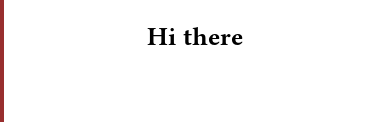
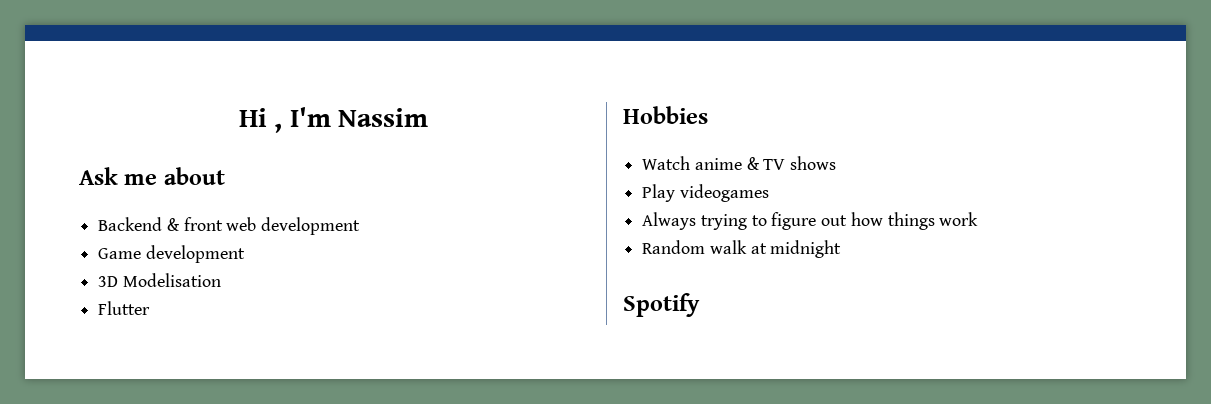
[182,27,243,45] there -> [274,107,429,133] [79,167,225,185] [98,217,361,235] [98,245,245,263] [98,273,221,287] [98,301,151,315] [623,106,708,124] [642,156,837,170] [642,184,769,202] [642,212,979,230] [642,240,842,258] [623,293,700,317] , I'm Nassim // Ask me about // Backend & front web development // Game development // 3D Modelisation // Flutter // Hobbies // Watch anime & TV shows // Play videogames // Always trying to figure out how things work // Random walk at midnight // Spotify

